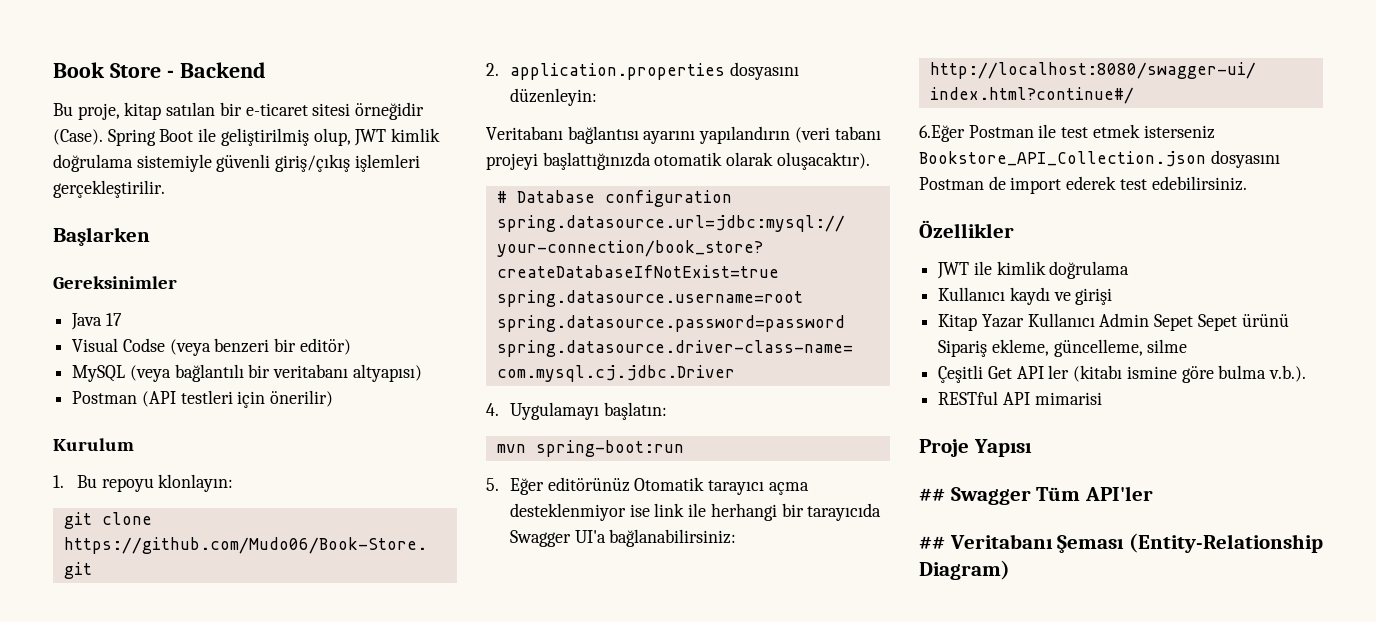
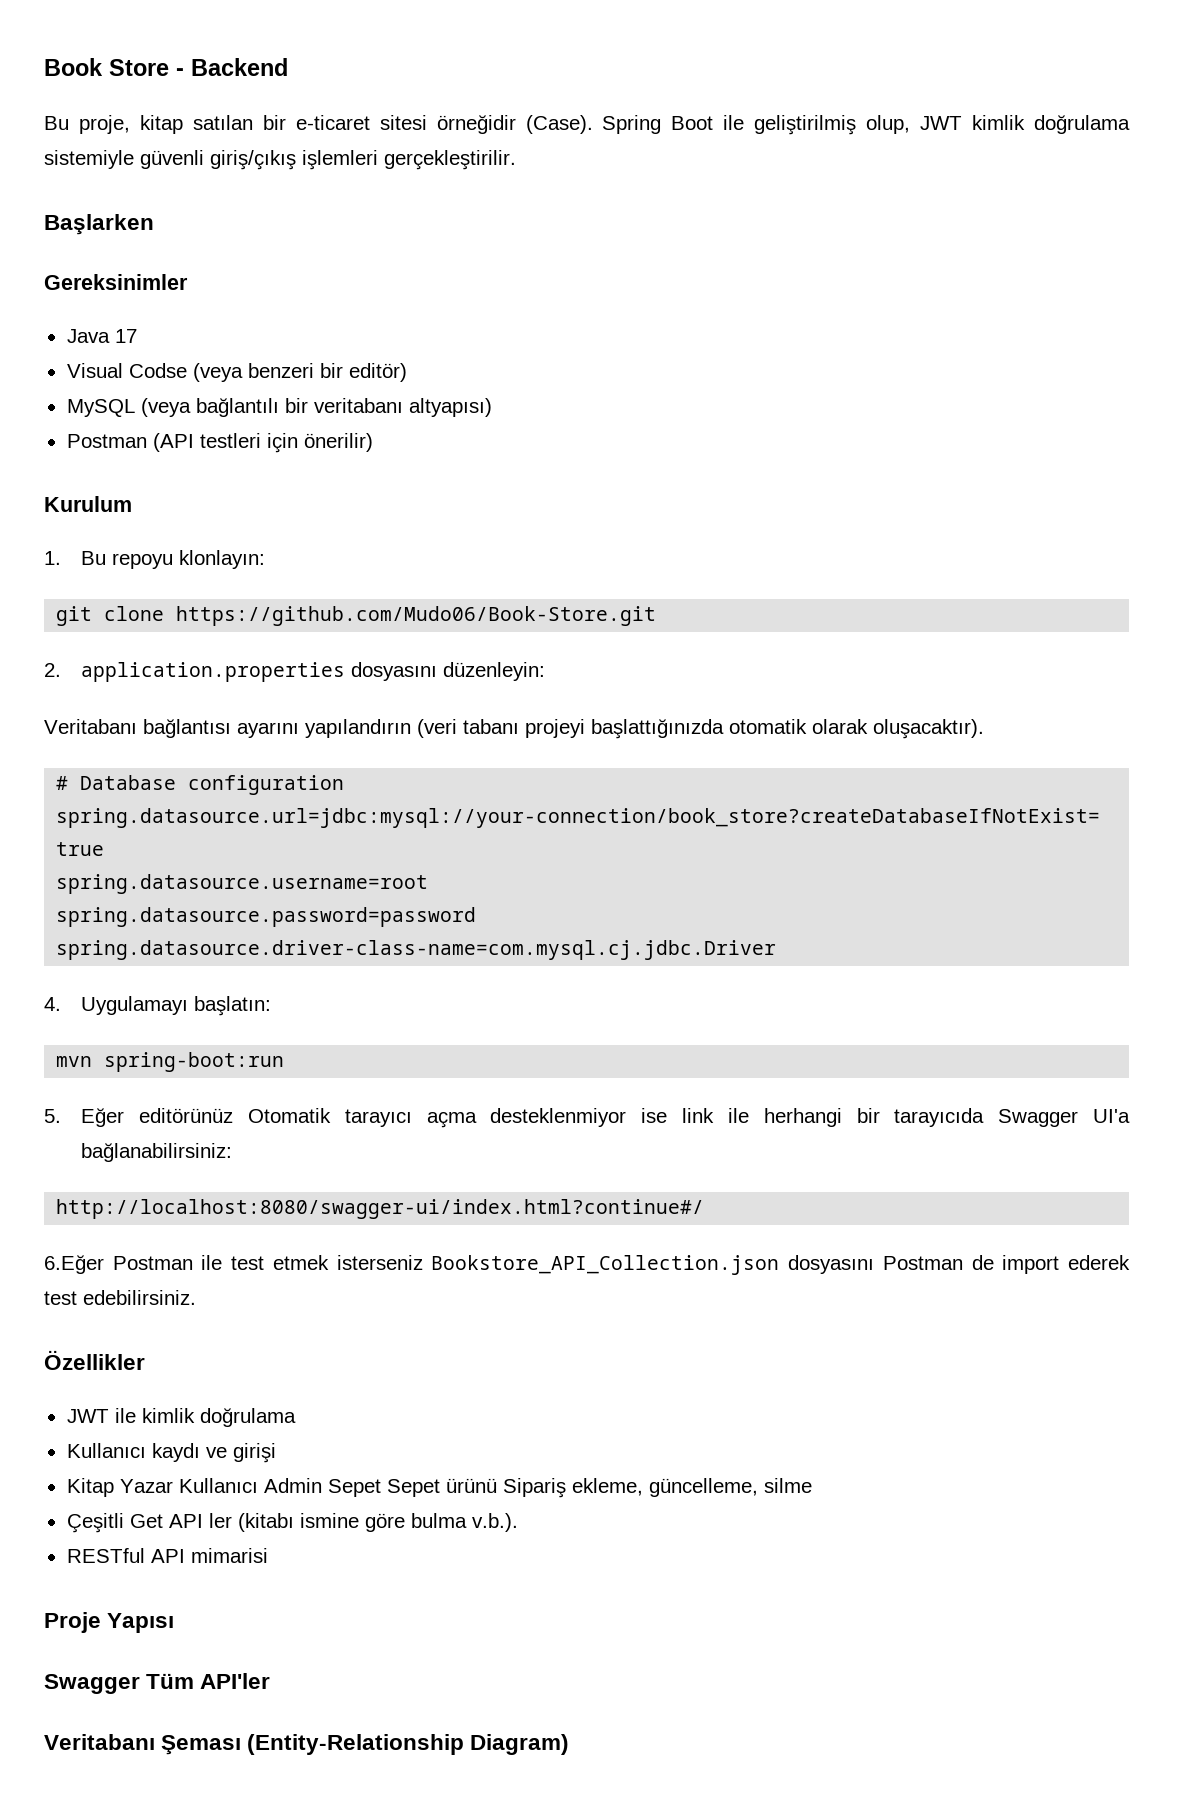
[919,488,945,501] ## -> (175, 1623) none
[919,536,945,549] ## -> (271, 1681) none

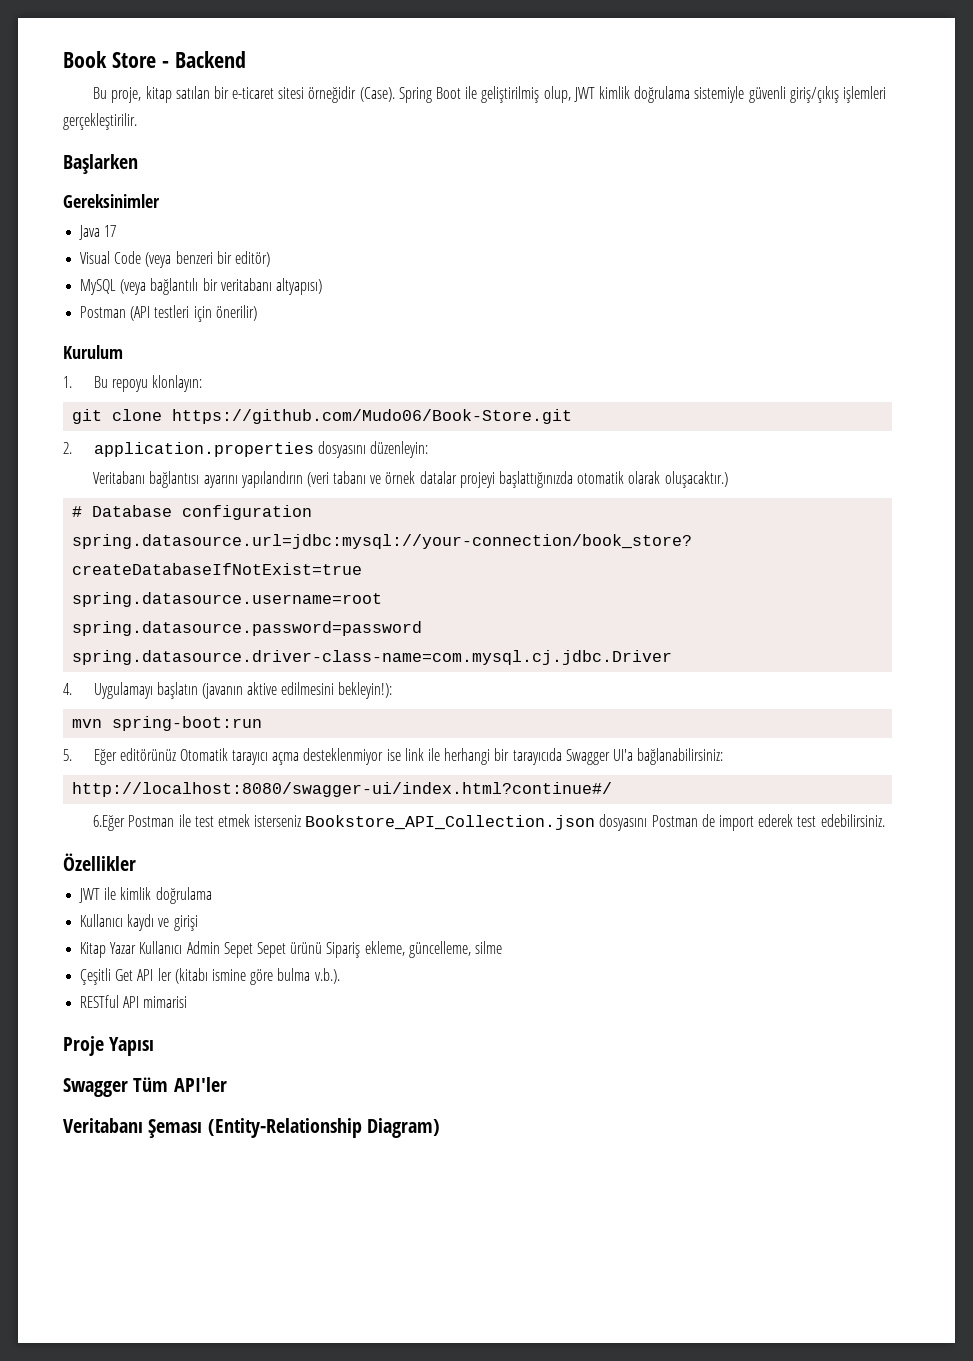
[128,363,187,378] Codse -> [114,251,142,264] Code
(519, 726) none -> [370,471,457,484] ve örnek datalar
[873,719,984,739] oluşacaktır). -> [664,471,728,488] oluşacaktır.)
[194,996,272,1016] başlatın: -> [156,682,393,699] başlatın (javanın aktive edilmesini bekleyin!):

